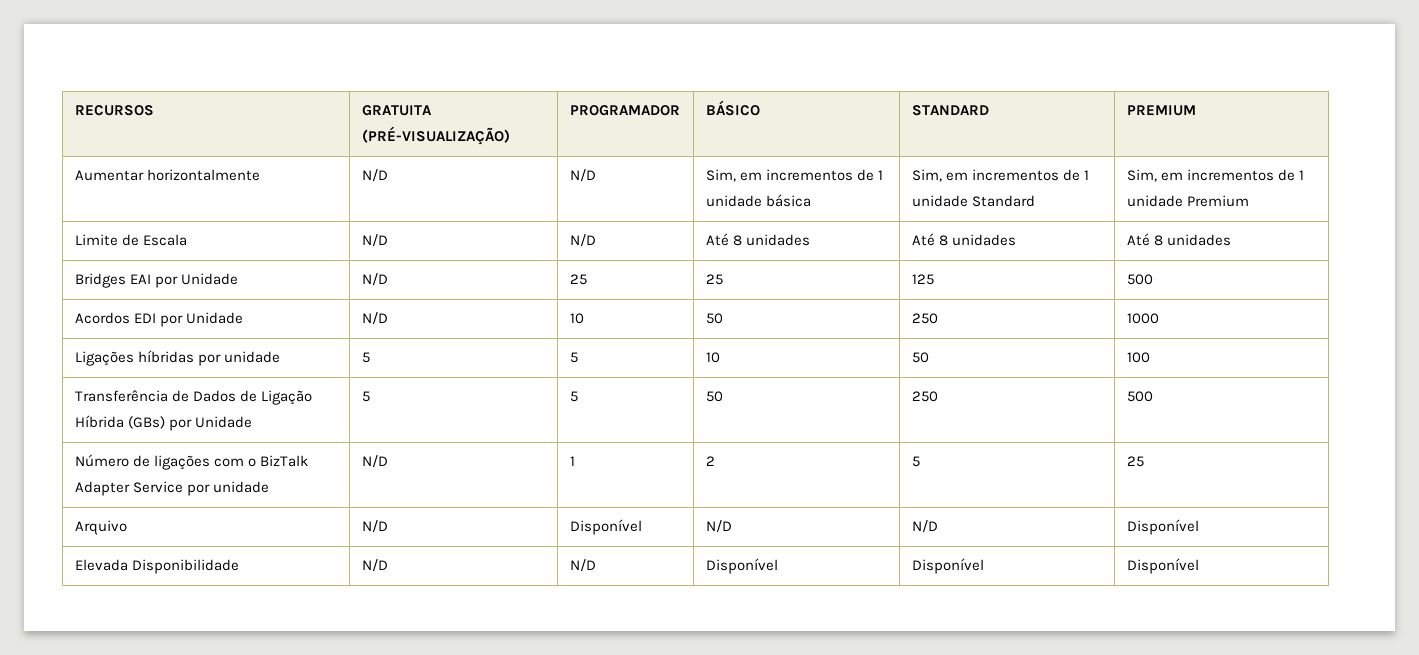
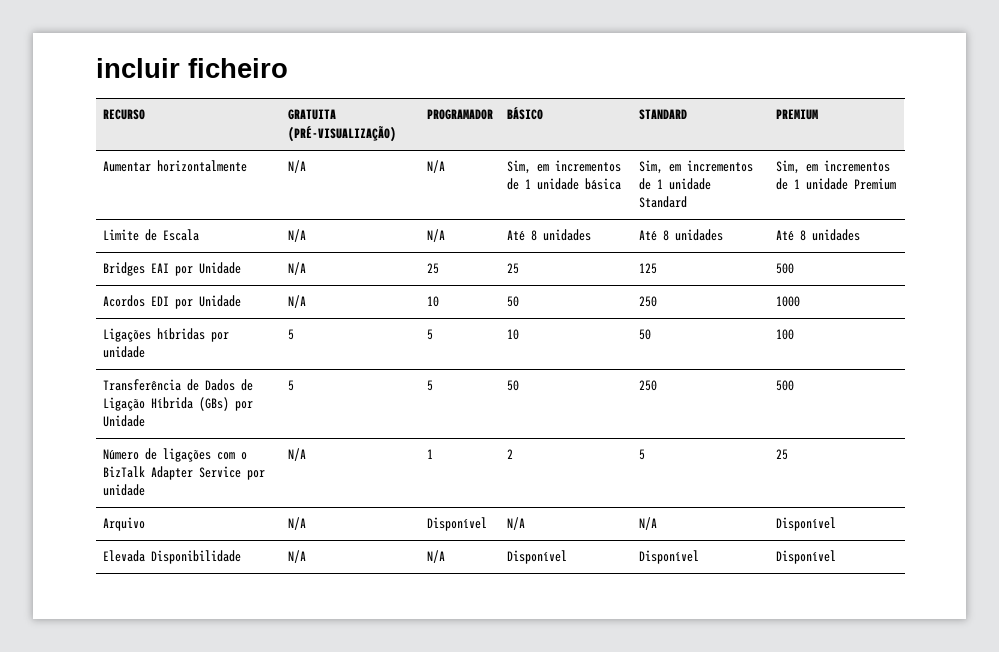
[74,105,154,116] RECURSOS -> [96,58,288,78] [102,109,145,120] incluir ficheiro // RECURSO
[361,169,388,182] [569,169,596,182] N/D | N/D -> [287,160,306,173] [426,160,445,173] N/A | N/A
[361,234,388,247] [569,234,596,247] N/D | N/D -> [287,229,306,242] [426,229,445,242] N/A | N/A
[361,273,388,286] N/D -> [287,262,306,275] N/A
[361,312,388,325] N/D -> [287,295,306,308] N/A
[361,455,388,468] N/D -> [287,448,306,461] N/A
[361,520,388,533] [569,519,642,535] [705,520,732,533] [911,520,938,533] N/D | Disponível | N/D | N/D -> [287,517,306,530] [426,517,487,531] [506,517,525,530] [638,517,657,530] N/A | Disponível | N/A | N/A
[361,559,388,572] [569,559,596,572] N/D | N/D -> [287,550,306,563] [426,550,445,563] N/A | N/A

